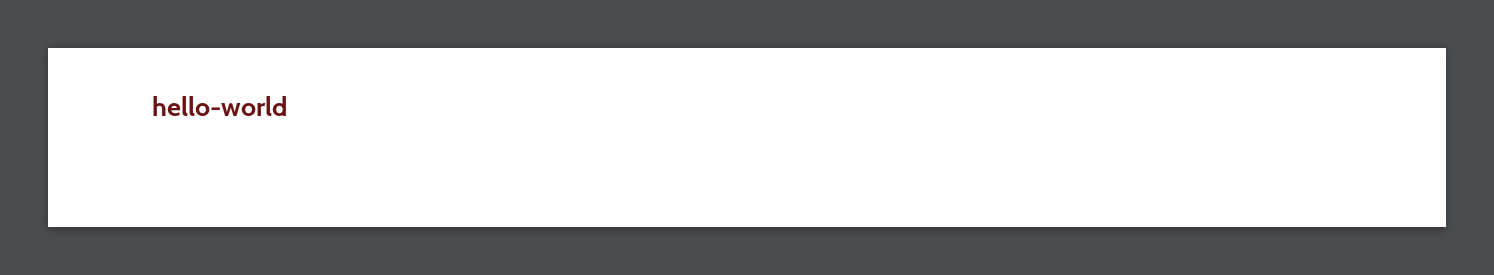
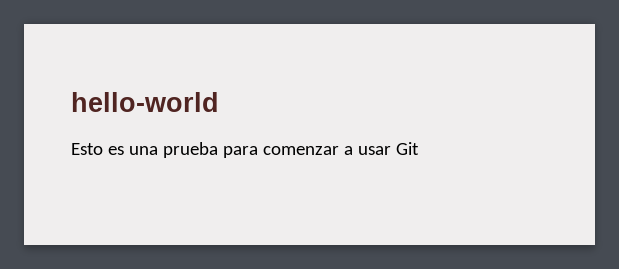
(287, 106) none -> [71,142,419,158] // Esto es una prueba para comenzar a usar Git

